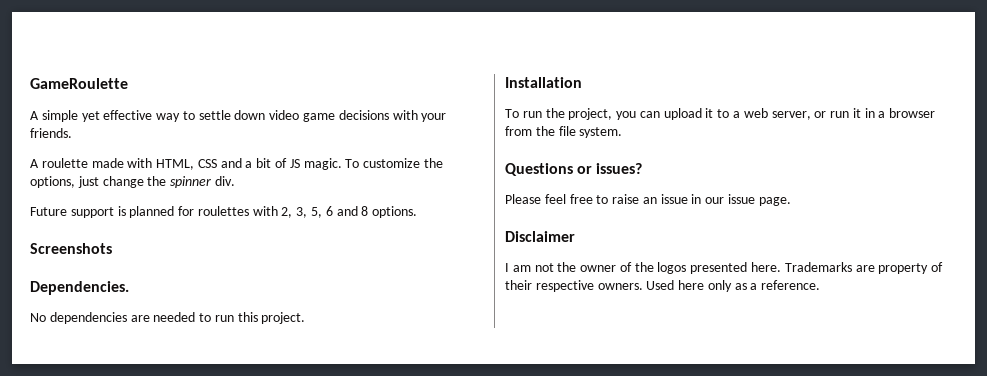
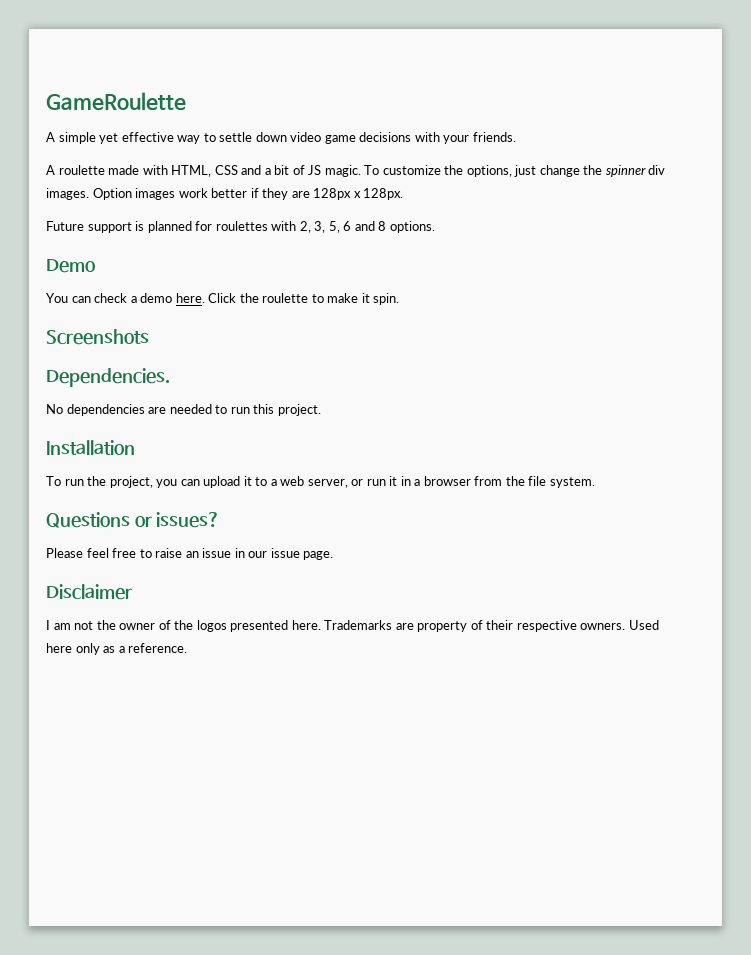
[214,176,235,186] div. -> [648,165,666,175] [46,188,404,200] div images. Option images work better if they are 128px x 128px.
(418, 212) none -> [46,259,95,273] [46,293,400,305] // Demo // You can check a demo here. Click the roulette to make it spin.

